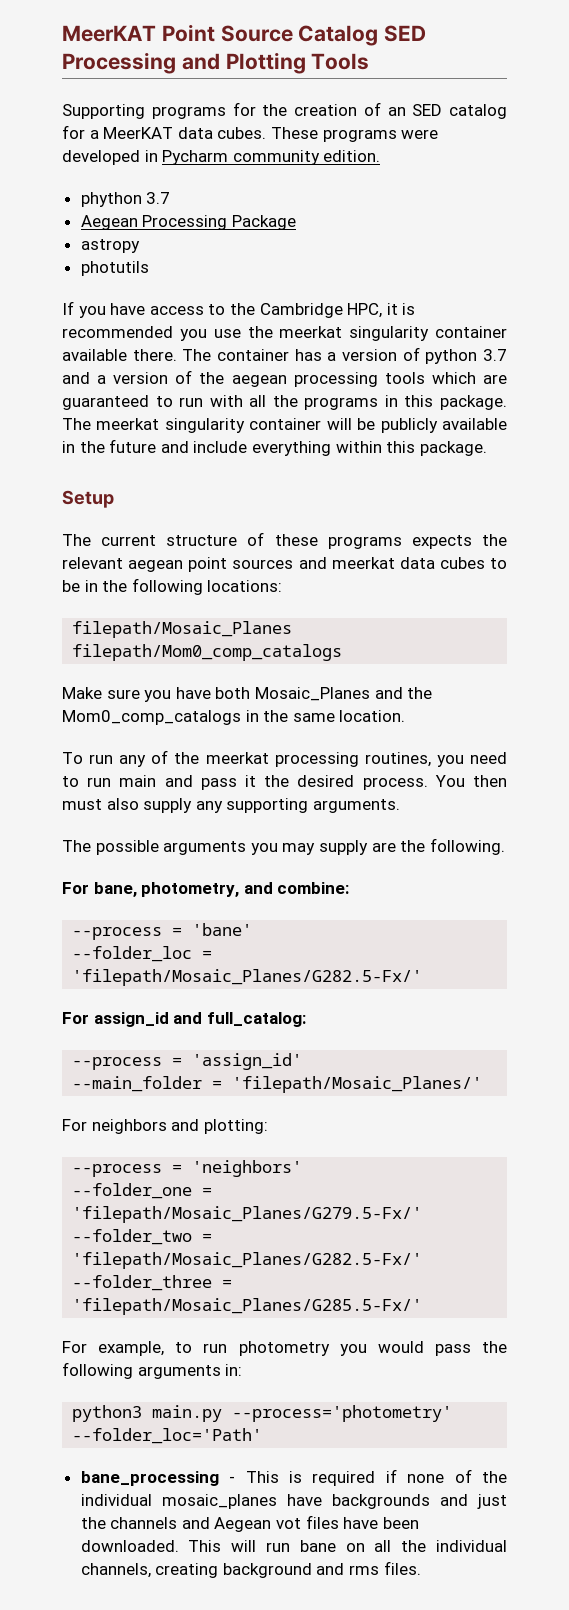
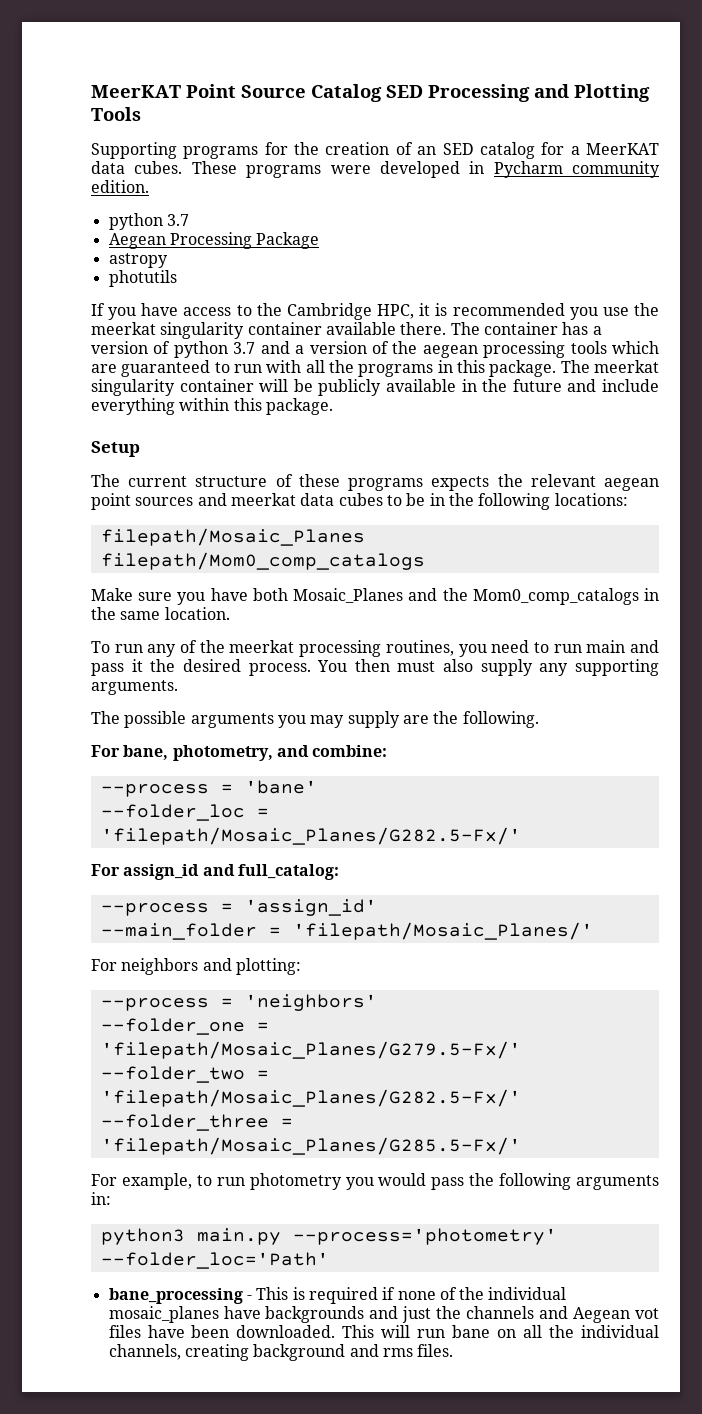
[80,192,142,207] phython -> [108,213,163,230] python

